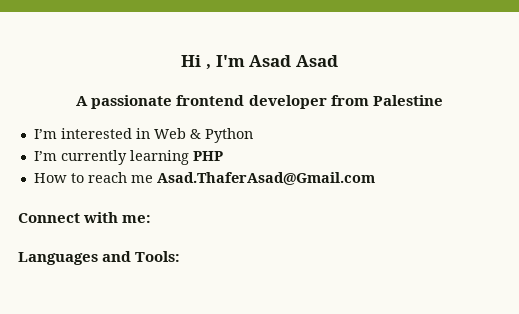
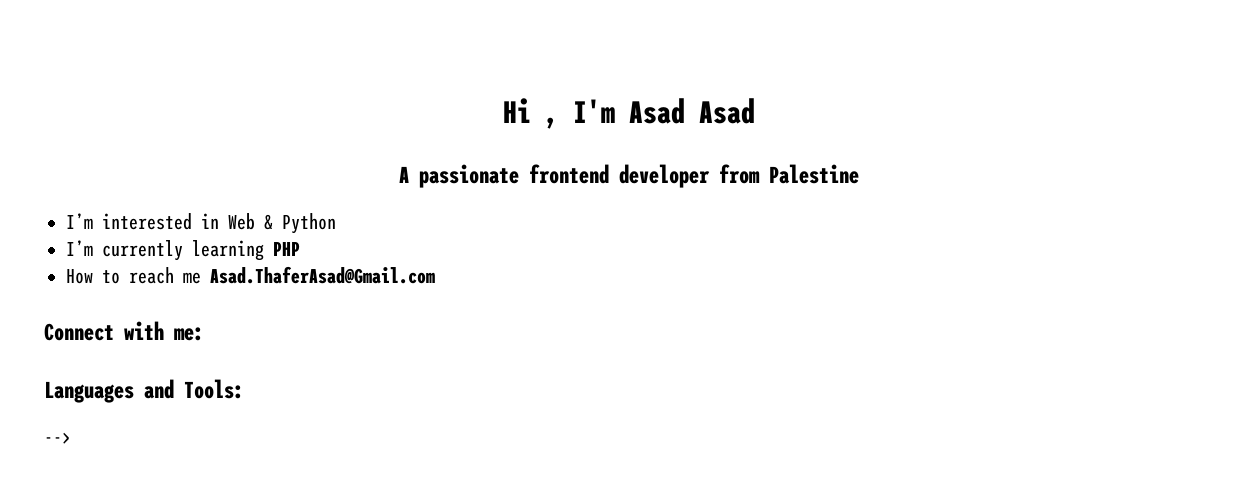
(181, 256) none -> [44,432,71,444] // -->

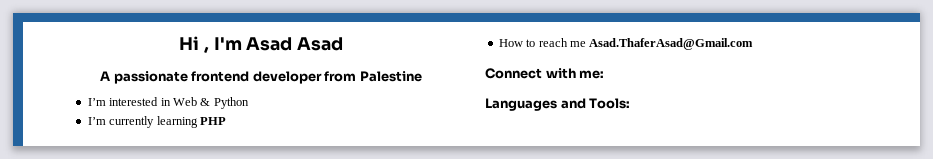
[44,432,71,444] // --> -> (631, 103) none

